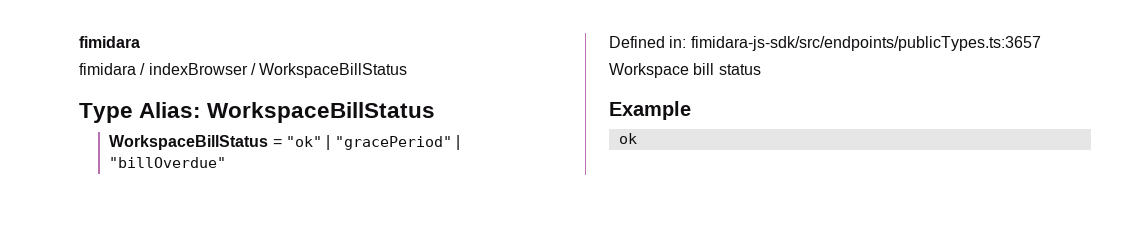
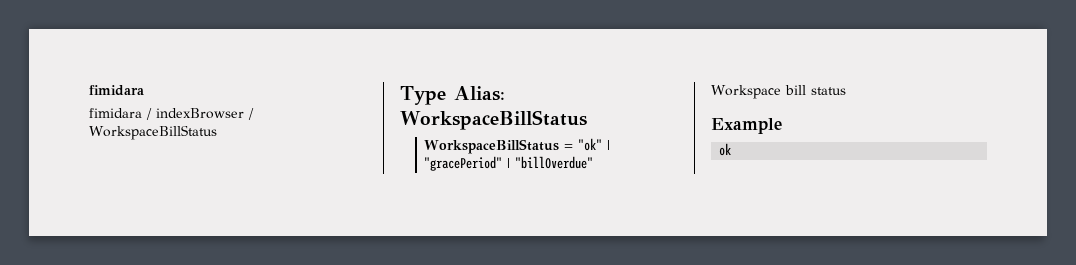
[609,36,1041,51] // Defined in: fimidara-js-sdk/src/endpoints/publicTypes.ts:3657 -> (594, 162) none

